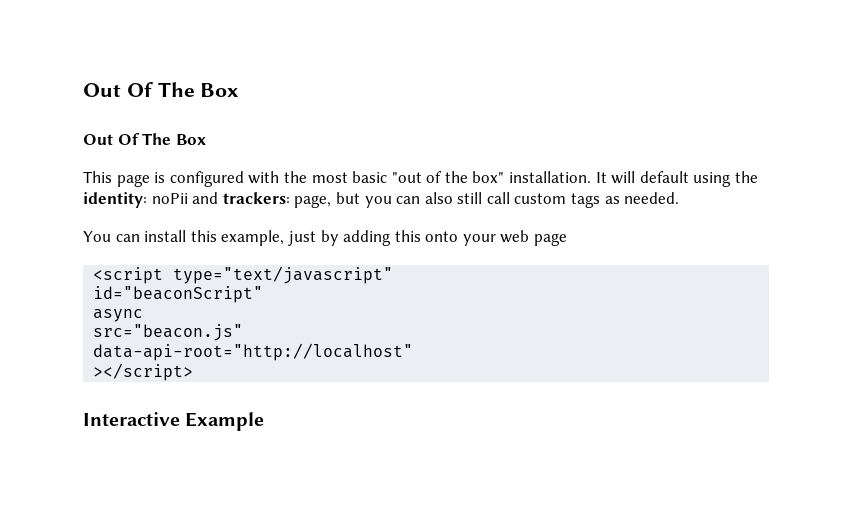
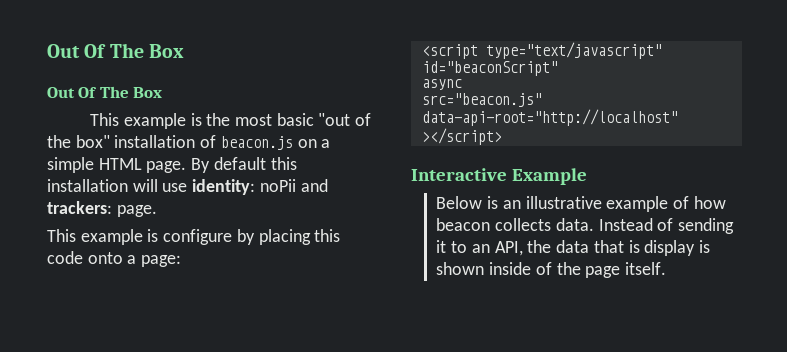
[116,171,280,187] page is configured with -> [123,113,202,129] example is
[509,171,759,187] [83,192,680,208] [83,230,568,246] installation. It will default using the identity: noPii and trackers: page, but you can also still call custom tags as needed. // You can install this example, just by adding this onto your web page -> [114,135,331,150] [47,157,297,173] [47,179,328,195] [47,201,157,217] [47,229,341,245] [47,251,182,267] installation of beacon.js on a simple HTML page. By default this installation will use identity: noPii and trackers: page. // This example is configure by placing this code onto a page:
(265, 421) none -> [436,196,726,212] [436,218,735,234] [436,240,710,256] [436,262,667,278] // Below is an illustrative example of how beacon collects data. Instead of sending it to an API, the data that is display is shown inside of the page itself.

